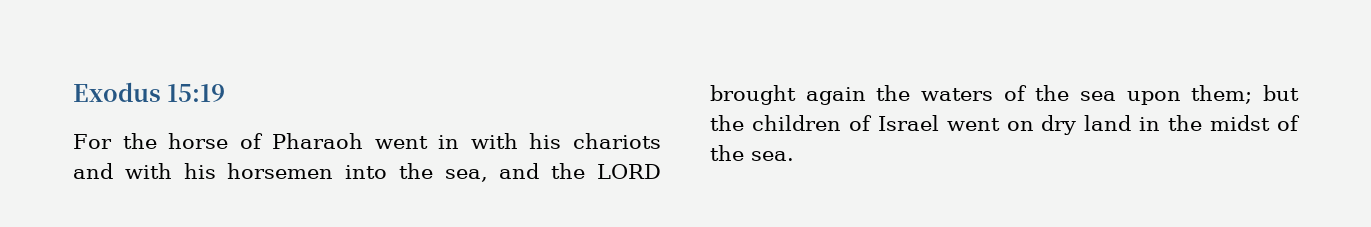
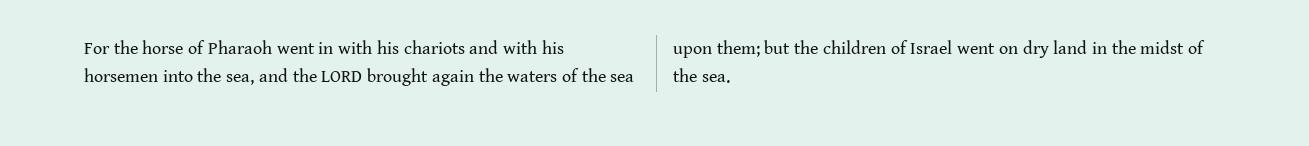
[73,82,226,102] Exodus 15:19 // -> (84, 48) none

